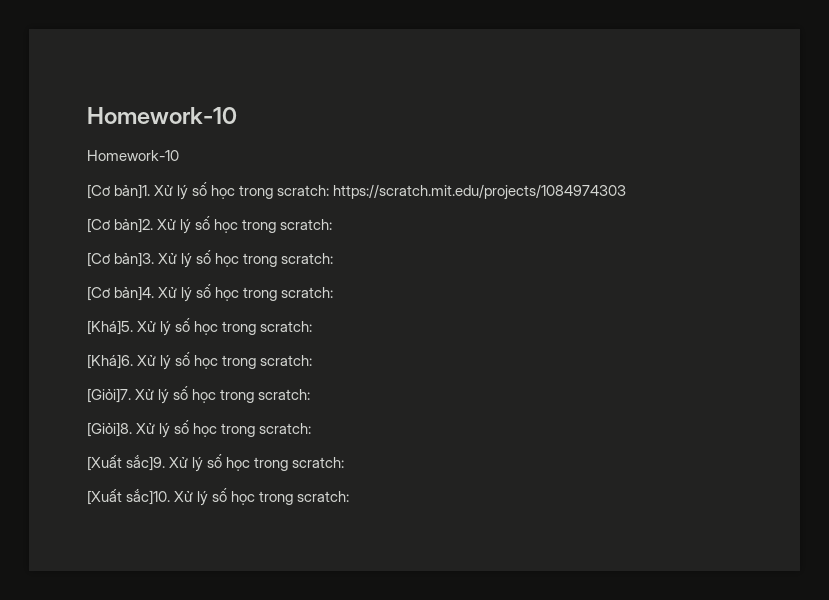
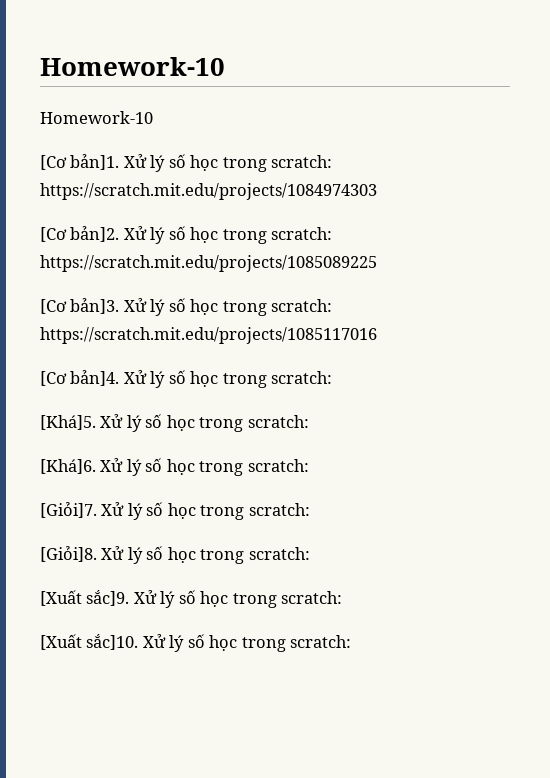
(333, 224) none -> [40,255,377,272] https://scratch.mit.edu/projects/1085089225
(334, 258) none -> [40,327,377,344] https://scratch.mit.edu/projects/1085117016

